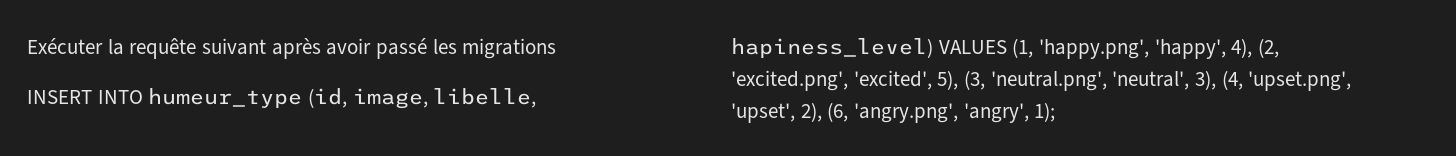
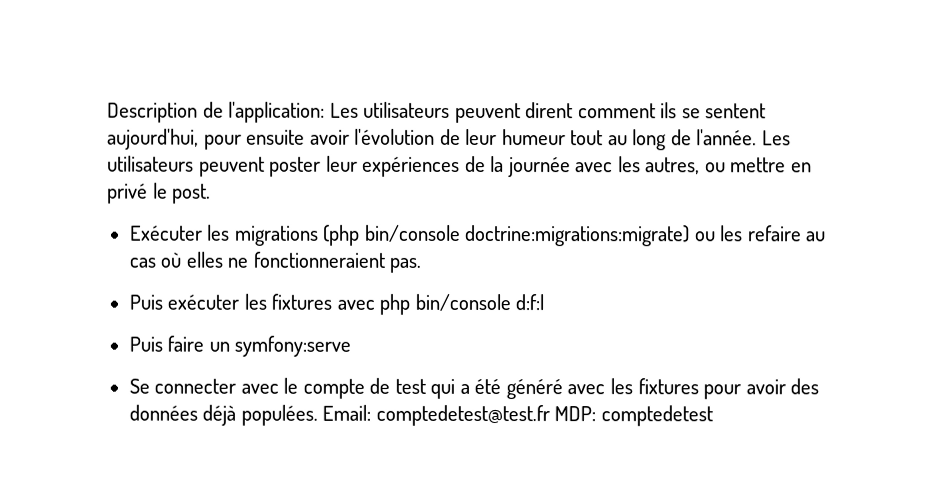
[27,38,557,59] [27,88,537,109] [731,38,1280,59] [731,70,1352,91] [731,102,1056,123] Exécuter la requête suivant après avoir passé les migrations // INSERT INTO humeur_type (id, image, libelle, hapiness_level) VALUES (1, 'happy.png', 'happy', 4), (2, 'excited.png', 'excited', 5), (3, 'neutral.png', 'neutral', 3), (4, 'upset.png', 'upset', 2), (6, 'angry.png', 'angry', 1); -> [107,101,767,124] [107,128,791,151] [107,155,812,178] [107,182,212,204] [129,224,827,247] [128,251,422,273] [128,293,545,315] [128,335,352,357] [128,377,820,400] [128,404,713,427] Description de l'application: Les utilisateurs peuvent dirent comment ils se sentent aujourd'hui, pour ensuite avoir l'évolution de leur humeur tout au long de l'année. Les utilisateurs peuvent poster leur expériences de la journée avec les autres, ou mettre en privé le post. // Exécuter les migrations (php bin/console doctrine:migrations:migrate) ou les refaire au cas où elles ne fonctionneraient pas. // Puis exécuter les fixtures avec php bin/console d:f:l // Puis faire un symfony:serve // Se connecter avec le compte de test qui a été généré avec les fixtures pour avoir des données déjà populées. Email: comptedetest@test.fr MDP: comptedetest

